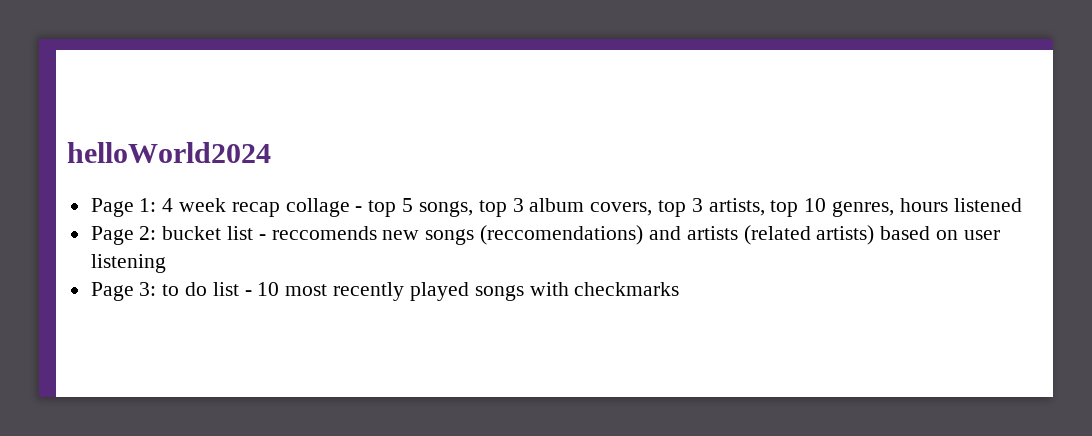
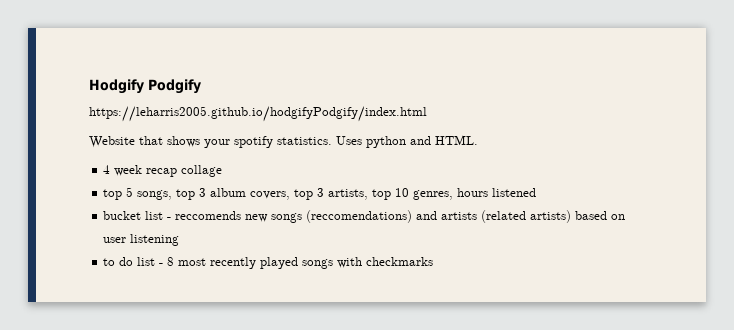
[67,142,271,163] [90,198,157,217] helloWorld2024 // Page 1: -> [89,79,201,94] [89,106,427,122] [89,135,478,148] Hodgify Podgify // https://leharris2005.github.io/hodgifyPodgify/index.html // Website that shows your spotify statistics. Uses python and HTML. //
[355,206,363,212] - -> (223, 171) //
[90,226,157,245] Page 2: -> (537, 192) none
[90,282,157,301] Page 3: -> (180, 240) none
[257,282,280,296] 10 -> [167,257,175,266] 8

